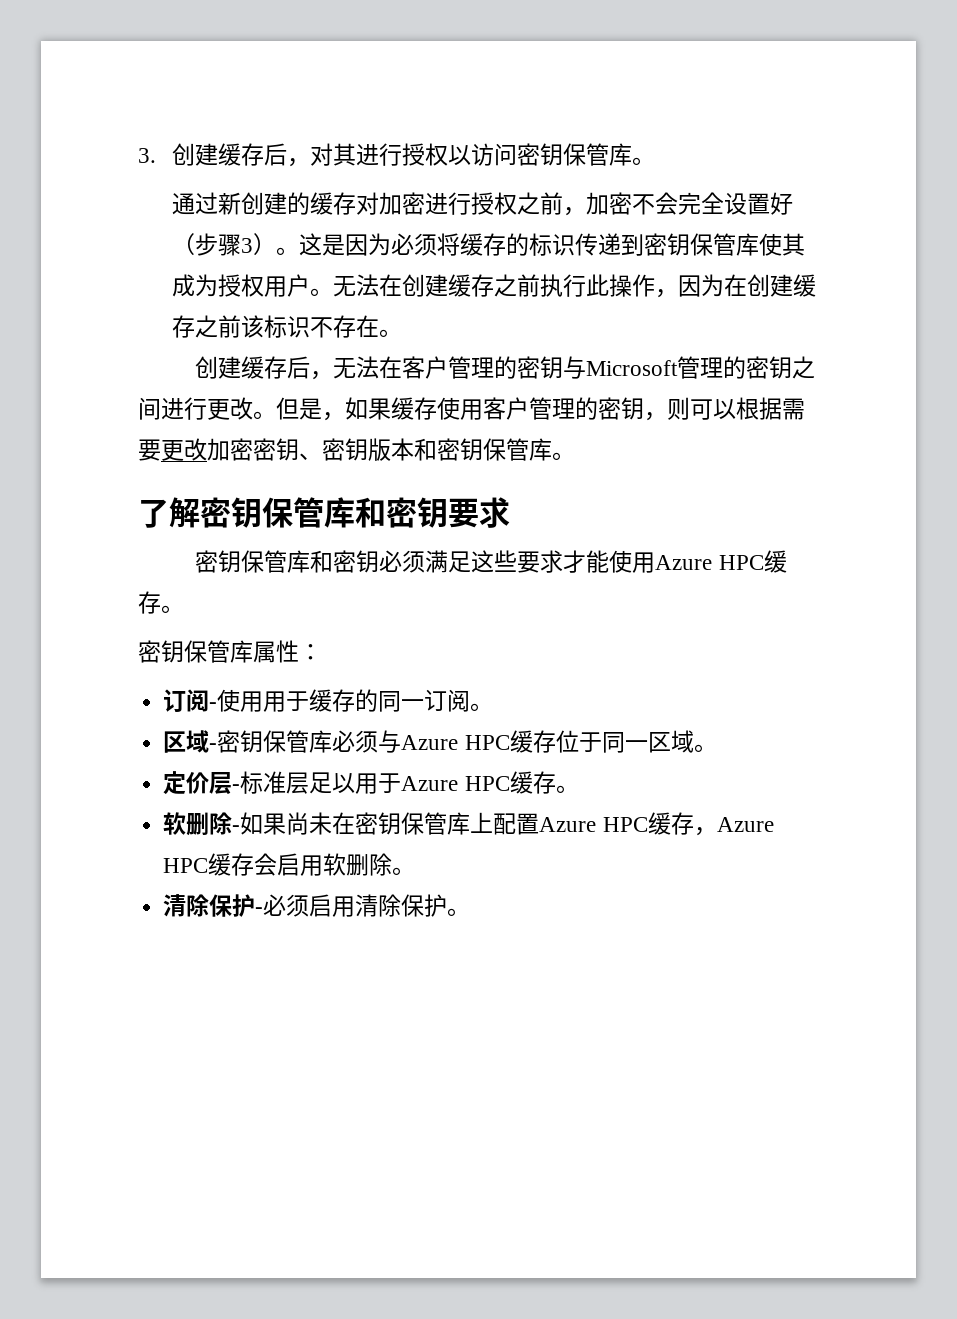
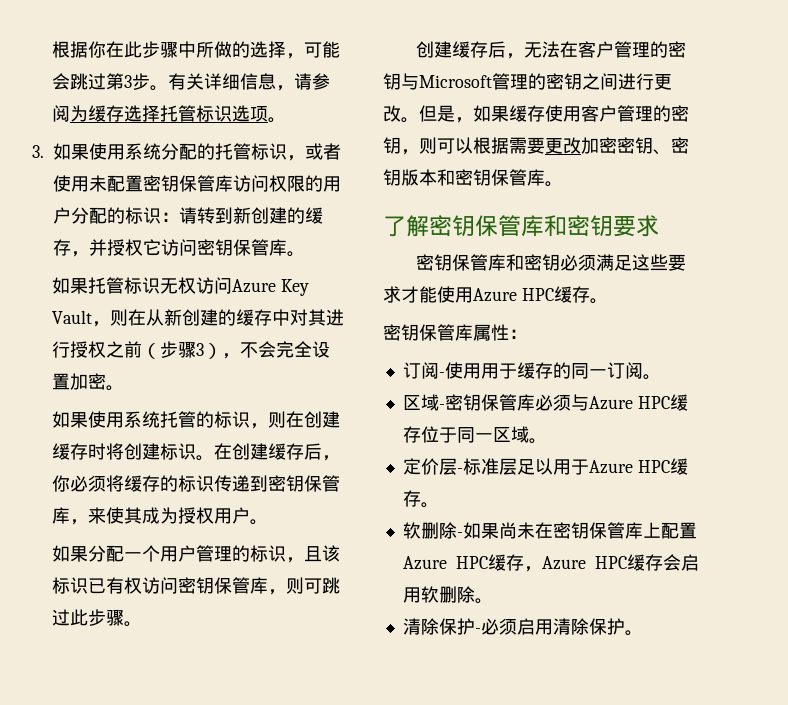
[138,143,655,167] [171,192,425,215] 3.创建缓存后，对其进行授权以访问密钥保管库。 // 通过新创建的缓存对加密 -> [52,41,341,59] [52,73,331,91] [52,105,287,123] [32,143,341,161] [53,175,341,192] [53,207,323,224] [53,239,305,257] [52,277,310,296] [52,309,327,327] 根据你在此步骤中所做的选择，可能会跳过第3步。有关详细信息，请参阅为缓存选择托管标识选项。 // 3.如果使用系统分配的托管标识，或者使用未配置密钥保管库访问权限的用户分配的标识：请转到新创建的缓存，并授权它访问密钥保管库。 // 如果托管标识无权访问Azure Key Vault，则在从新创建的缓存中对其
[562,192,793,216] [171,233,391,256] ，加密不会完全设置好（步骤3）。这是因为 -> [142,341,331,359] [52,373,125,391] [52,411,341,429] [52,443,341,461] [52,475,71,492] （步骤3），不会完全设置加密。 // 如果使用系统托管的标识，则在创建缓存时将创建标识。在创建缓存后，你
(759, 244) none -> [70,507,107,525] ，来
[332,274,816,298] [171,315,379,338] 无法在创建缓存之前执行此操作，因为在创建缓存之前该标识不存在 -> [52,545,341,563] [52,577,341,595] [52,609,125,626] // 如果分配一个用户管理的标识，且该标识已有权访问密钥保管库，则可跳过此步骤

